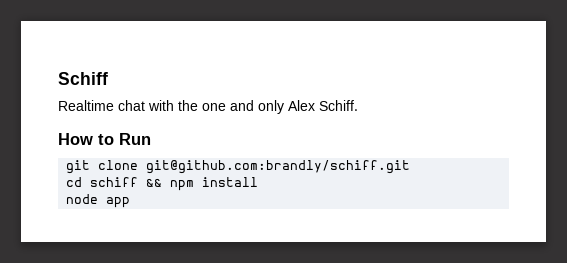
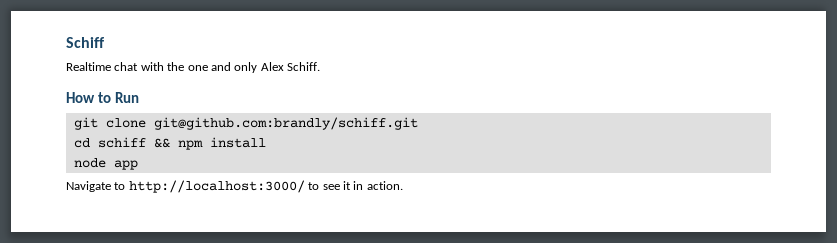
(131, 202) none -> [66,180,403,193] // Navigate to http://localhost:3000/ to see it in action.

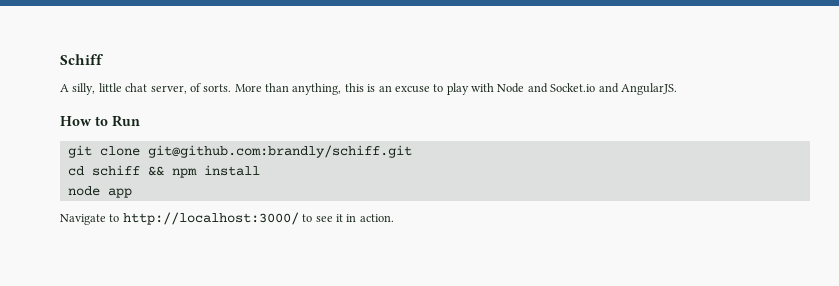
[66,62,320,73] Realtime chat with the one and only Alex Schiff. -> [60,83,677,95] A silly, little chat server, of sorts. More than anything, this is an excuse to play with Node and Socket.io and AngularJS.

